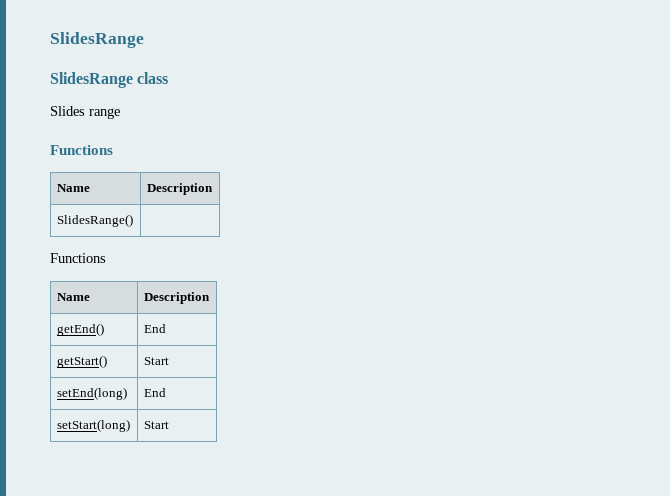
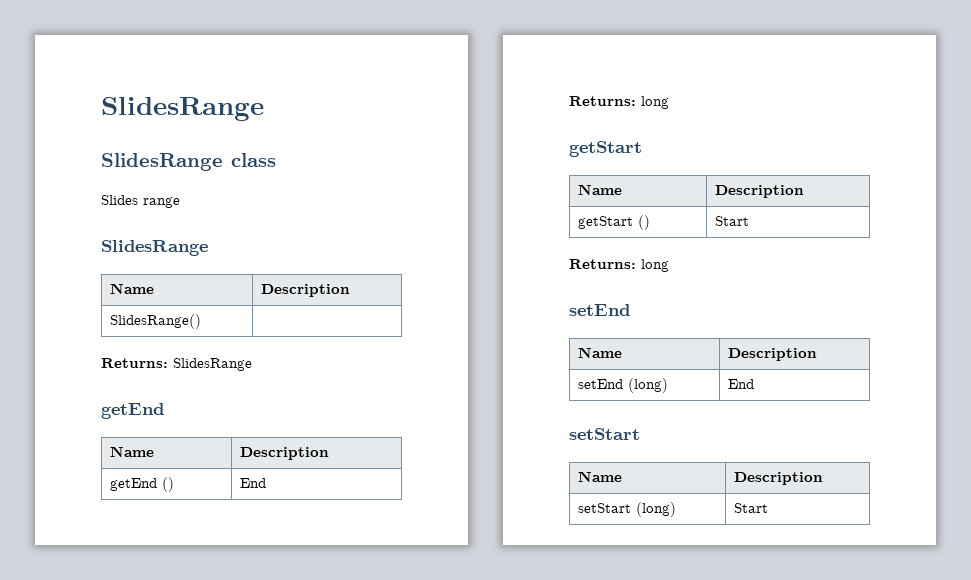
[50,145,113,155] Functions -> [101,240,208,256] SlidesRange
[50,253,106,263] [56,293,90,301] [143,292,210,304] [56,323,104,336] [143,324,166,333] [56,355,107,368] [143,357,169,365] [56,387,127,400] [143,388,166,397] [56,419,130,432] Functions // Name | Description // getEnd() | End // getStart() | Start // setEnd(long) | End // setStart(long) -> [101,358,252,371] [101,403,164,419] [110,446,155,457] [240,447,330,460] [110,477,175,492] [240,478,267,488] [569,96,669,109] [569,141,642,157] [578,184,623,195] [715,185,805,198] [578,215,651,230] [715,216,750,226] [569,259,669,272] [569,304,630,316] [578,347,623,358] [728,348,818,361] [578,378,669,393] [728,379,755,389] [569,428,640,440] [578,471,623,482] [734,472,824,485] [578,502,677,517] Returns: SlidesRange // getEnd // Name | Description // getEnd () | End // Returns: long // getStart // Name | Description // getStart () | Start // Returns: long // setEnd // Name | Description // setEnd (long) | End // setStart // Name | Description // setStart (long)

